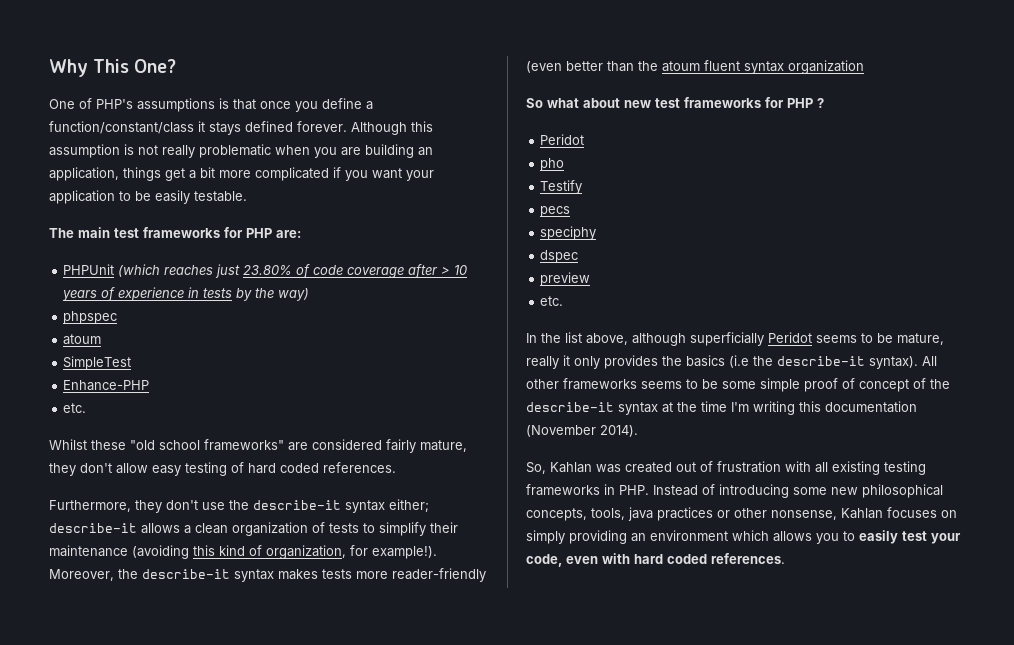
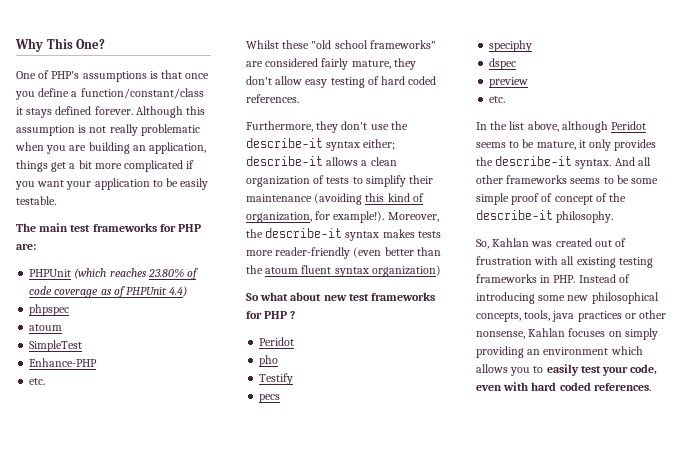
[215,264,241,278] just -> (147, 272) none
[408,264,469,278] [62,287,310,301] after > 10 years of experience in tests by the way) -> [100,286,188,298] as of PHPUnit 4.4)
[788,60,864,74] organization -> [371,265,441,277] organization)
[690,332,764,346] superficially -> (608, 127) none
[526,356,559,369] really -> (576, 145) none
[686,355,937,369] basics (i.e the describe-it syntax). All -> [495,156,651,169] describe-it syntax. And all
[618,401,917,415] [526,425,638,437] syntax at the time I'm writing this documentation (November 2014). -> [556,211,614,223] philosophy.

